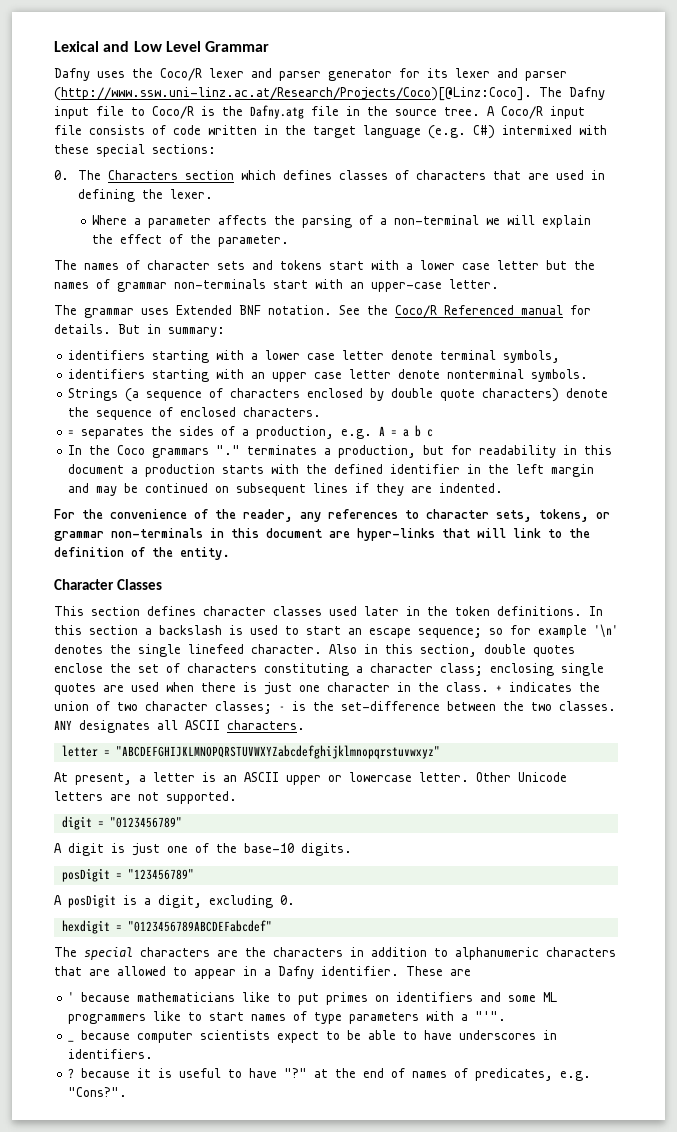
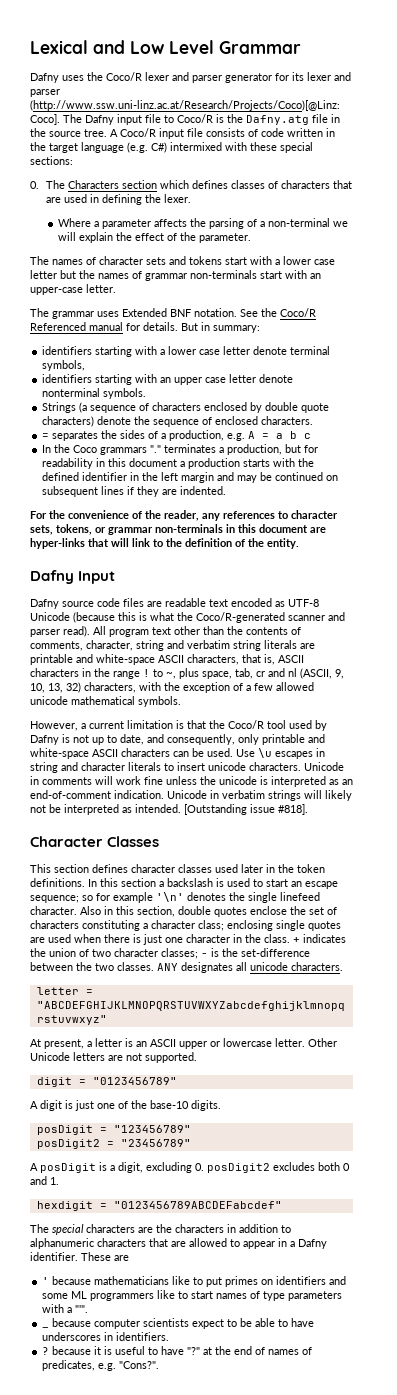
(230, 553) none -> [30,570,116,584] [30,598,319,609] [30,612,345,623] [30,626,301,637] [30,640,315,651] [30,654,304,665] [30,668,344,679] [30,682,314,693] [30,696,181,707] [30,720,327,731] [30,734,325,745] [30,748,325,759] [30,762,344,773] [30,776,353,787] [30,790,352,801] [30,804,308,815] // Dafny Input // Dafny source code files are readable text encoded as UTF-8 Unicode (because this is what the Coco/R-generated scanner and parser read). All program text other than the contents of comments, character, string and verbatim string literals are printable and white-space ASCII characters, that is, ASCII characters in the range ! to ~, plus space, tab, cr and nl (ASCII, 9, 10, 13, 32) characters, with the exception of a few allowed unicode mathematical symbols. // However, a current limitation is that the Coco/R tool used by Dafny is not up to date, and consequently, only printable and white-space ASCII characters can be used. Use \u escapes in string and character literals to insert unicode characters. Unicode in comments will work fine unless the unicode is interpreted as an end-of-comment indication. Unicode in verbatim strings will likely not be interpreted as intended. [Outstanding issue #818].
[185,720,220,730] ASCII -> [250,962,288,971] unicode
(194, 874) none -> [36,1139,191,1149] // posDigit2 = "23456789"
(295, 900) none -> [207,1162,350,1173] [30,1176,59,1185] posDigit2 excludes both 0 and 1.

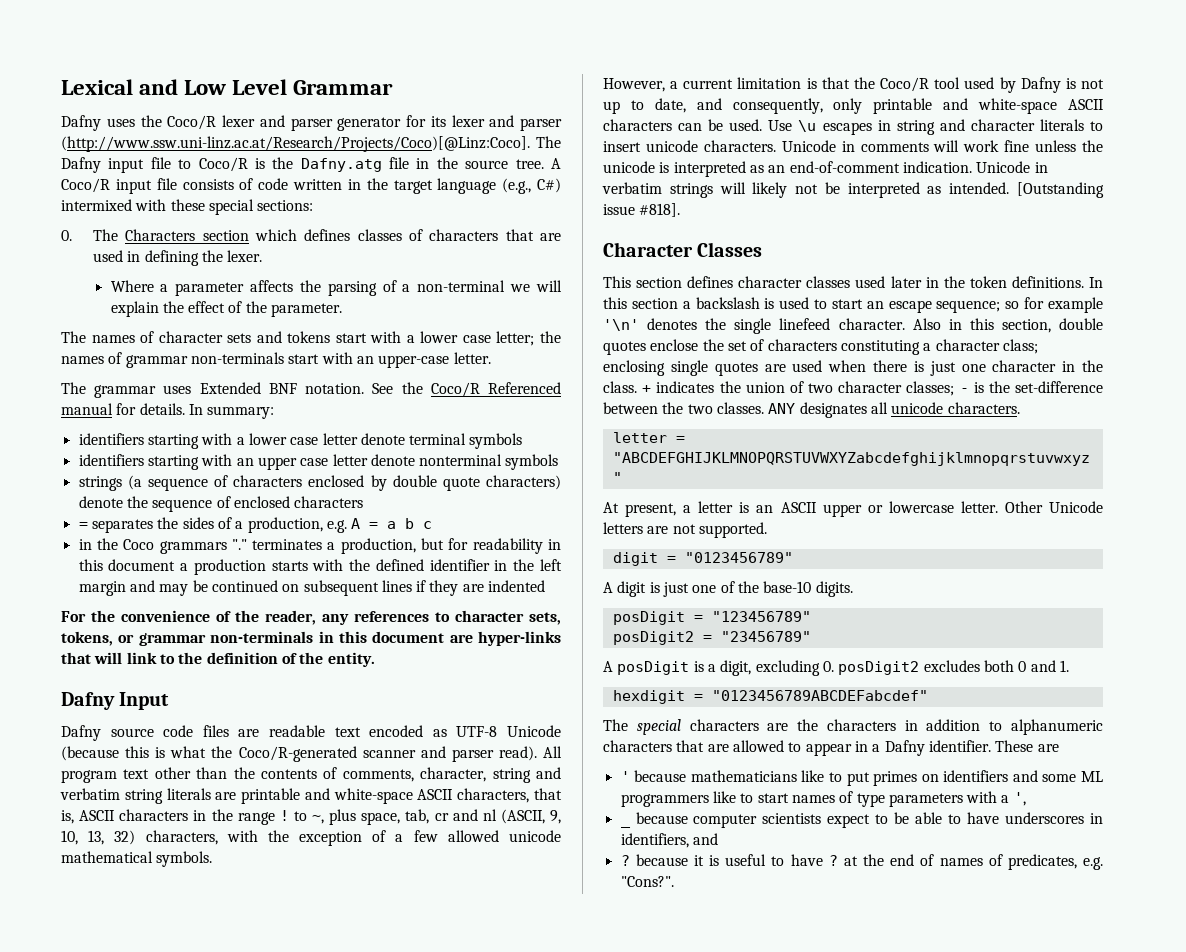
[127,142,148,153] (e.g. -> [502,178,532,194] (e.g.,
[30,270,76,279] letter but -> [496,331,535,346] letter;
[181,322,210,331] But in -> [188,404,203,415] In
[42,360,86,371] symbols, -> [469,433,523,449] symbols
[103,388,147,399] [42,402,77,413] symbols. // Strings -> [505,454,559,470] [78,476,122,491] symbols // strings
[261,416,314,425] characters. -> [294,496,364,508] characters
[42,445,52,453] In -> [78,539,92,550] in
[180,486,227,495] indented. -> [488,580,546,592] indented
[75,1305,89,1313] "'". -> [1013,792,1026,806] ',
[116,1332,170,1341] identifiers. -> [620,833,718,848] identifiers, and
[187,1347,201,1355] "?" -> [828,855,838,866] ?

